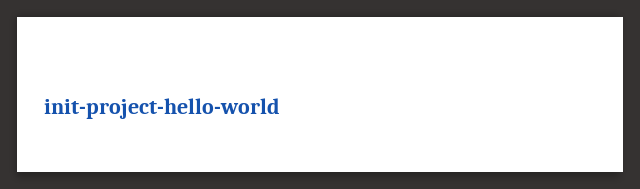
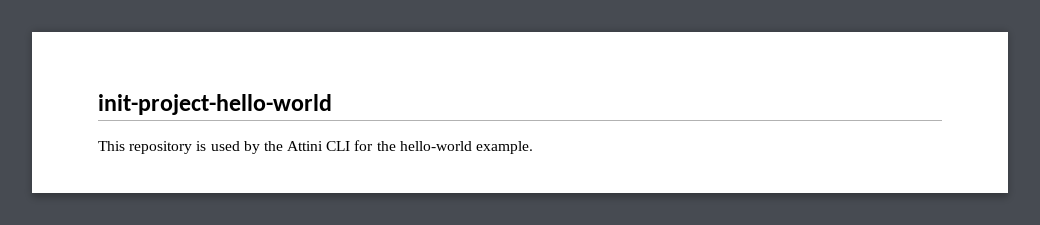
(280, 108) none -> [98,140,534,154] // This repository is used by the Attini CLI for the hello-world example.

